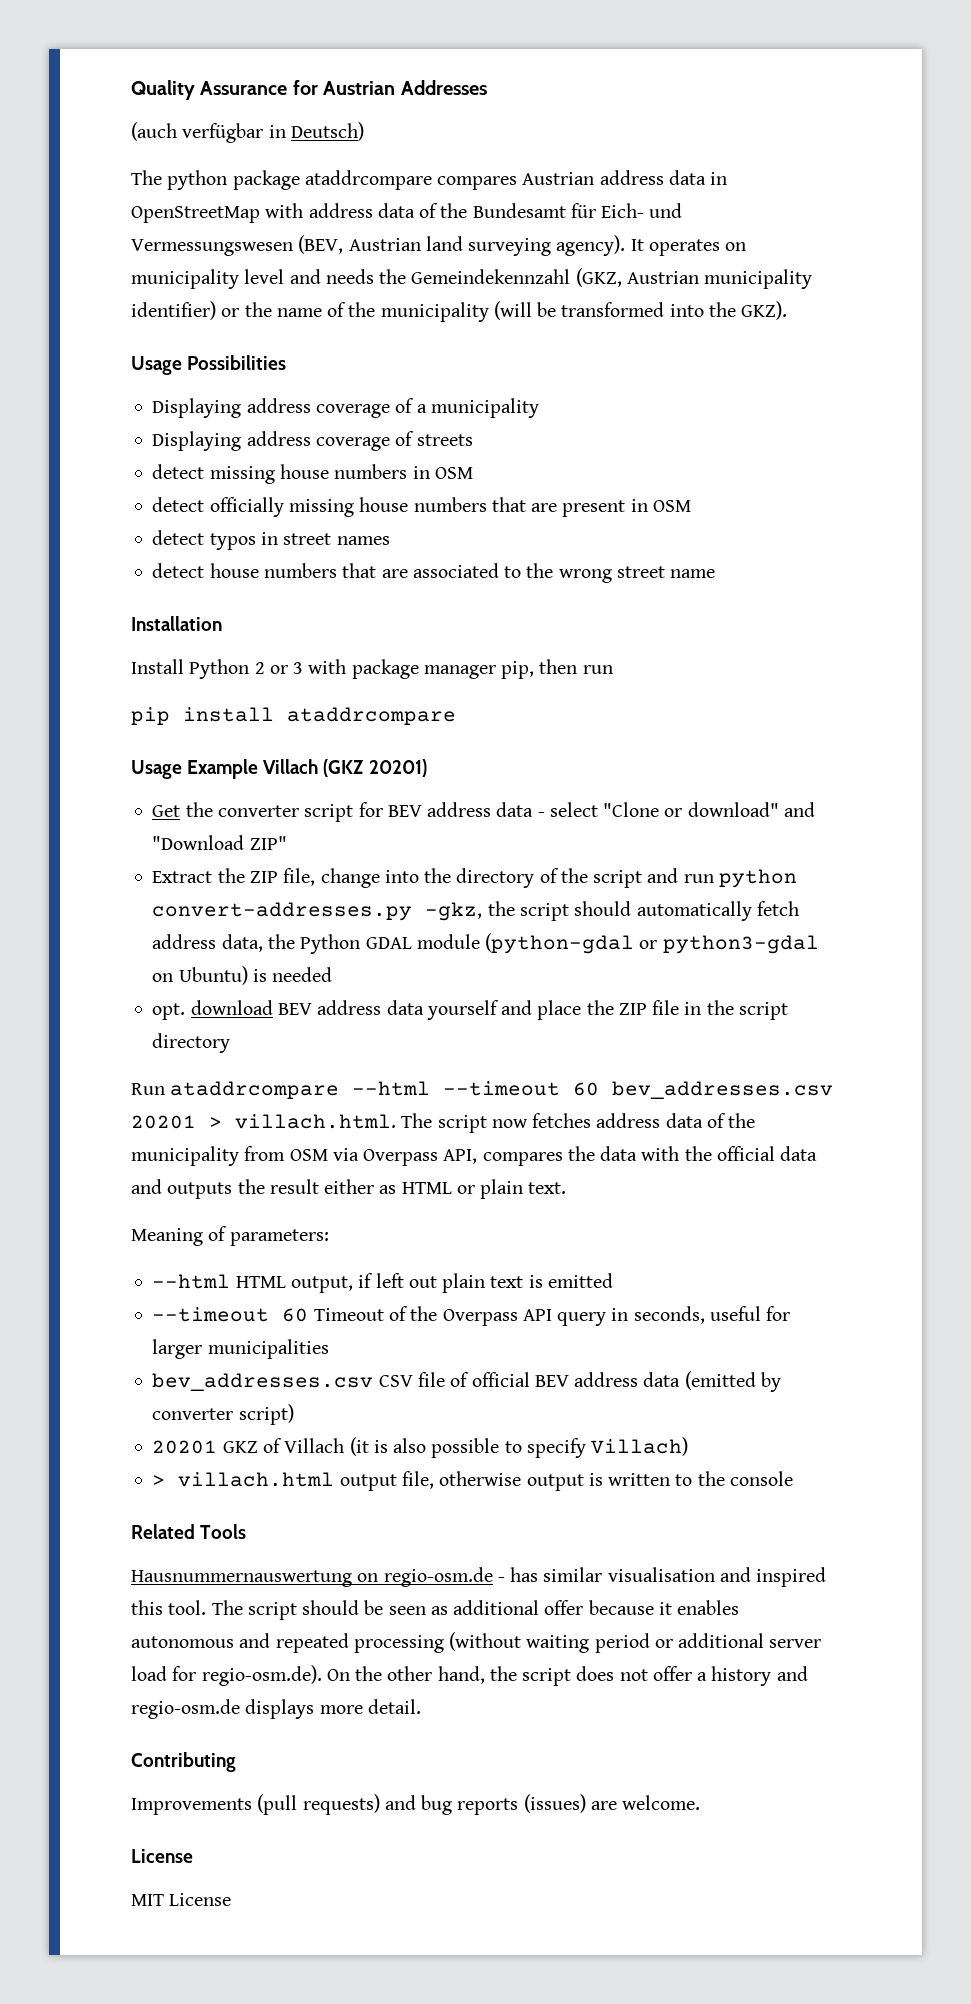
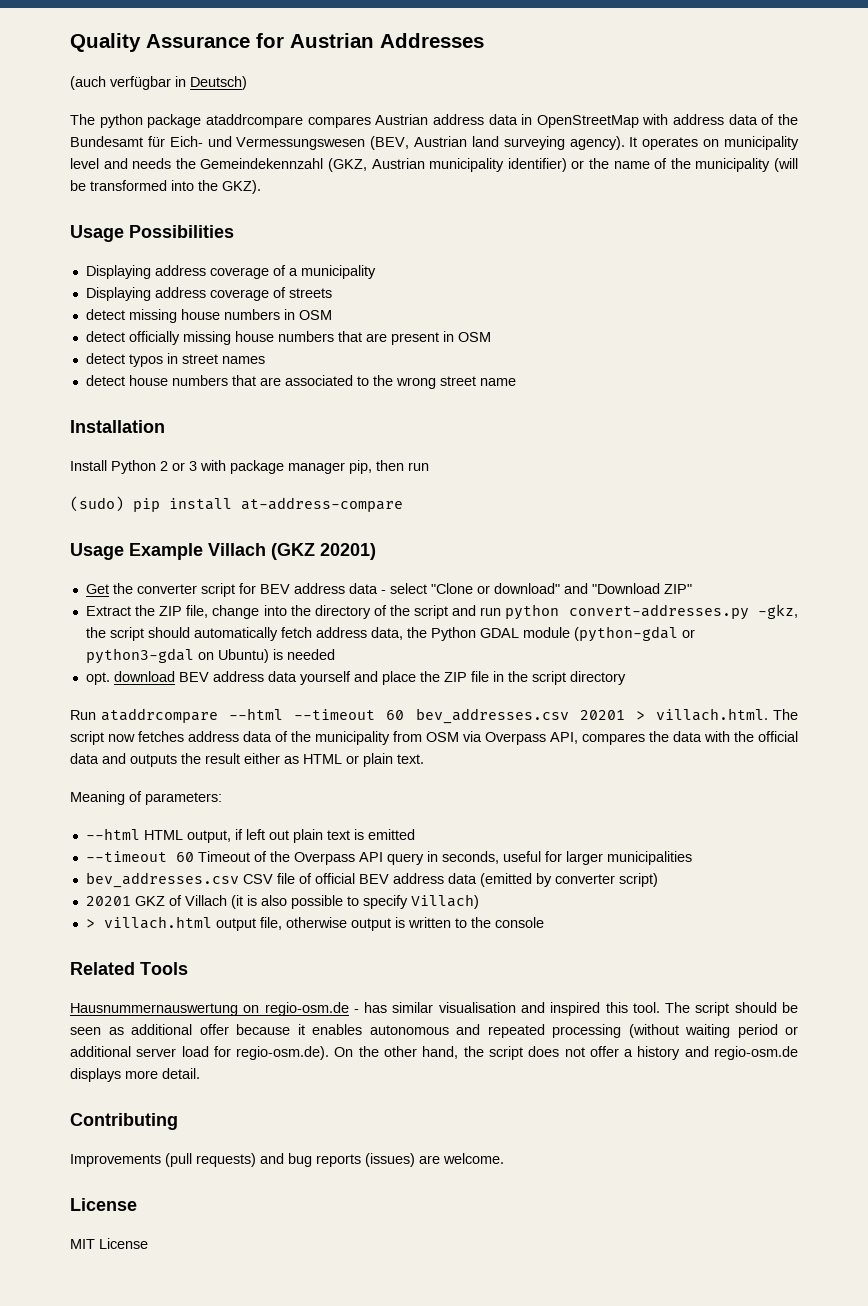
(613, 669) none -> [70,496,124,512] (sudo)
[287,707,456,725] ataddrcompare -> [241,497,403,512] at-address-compare

